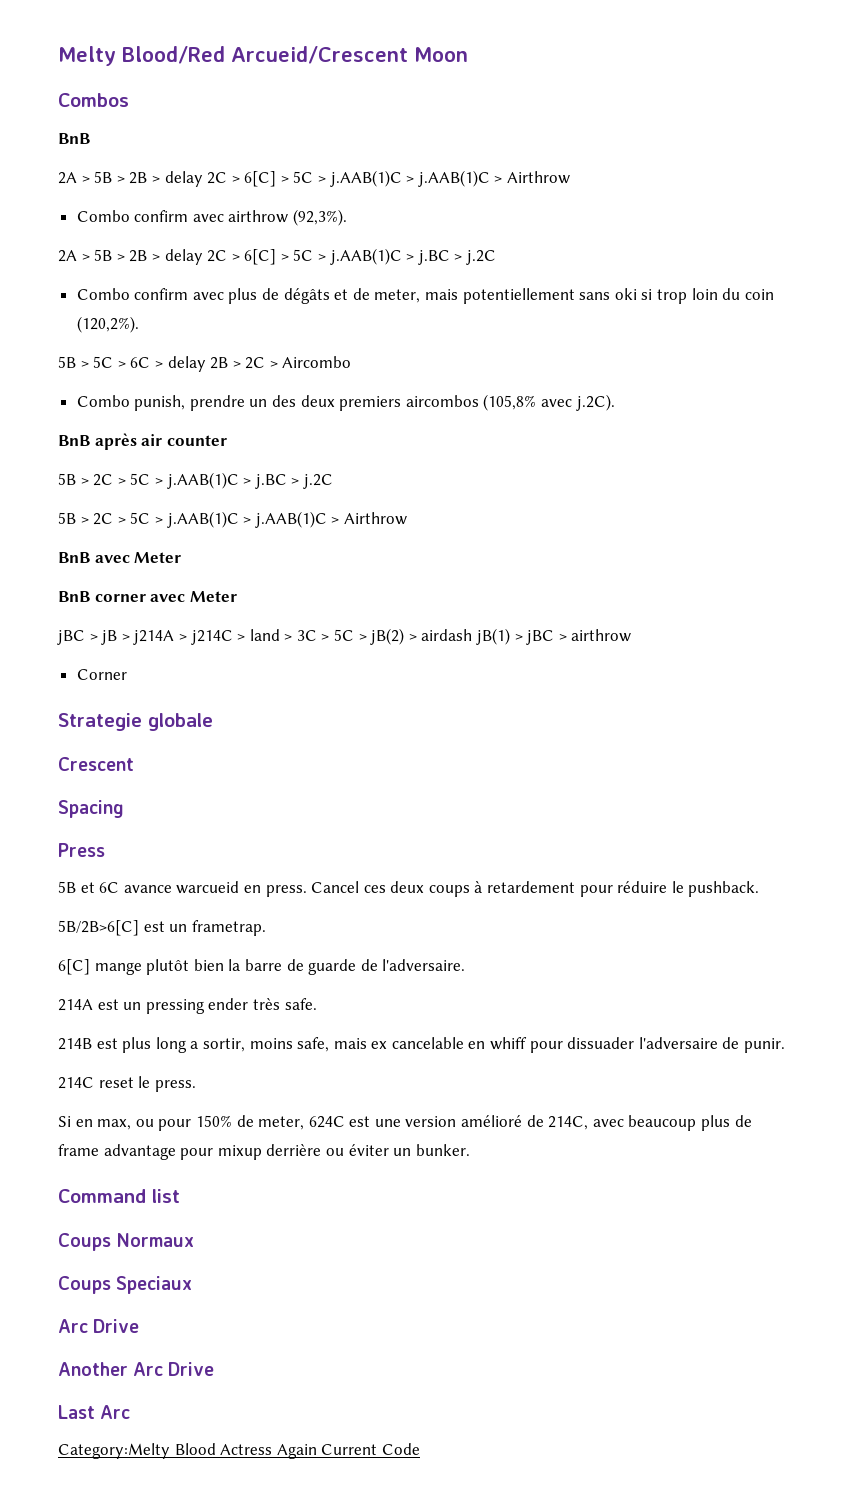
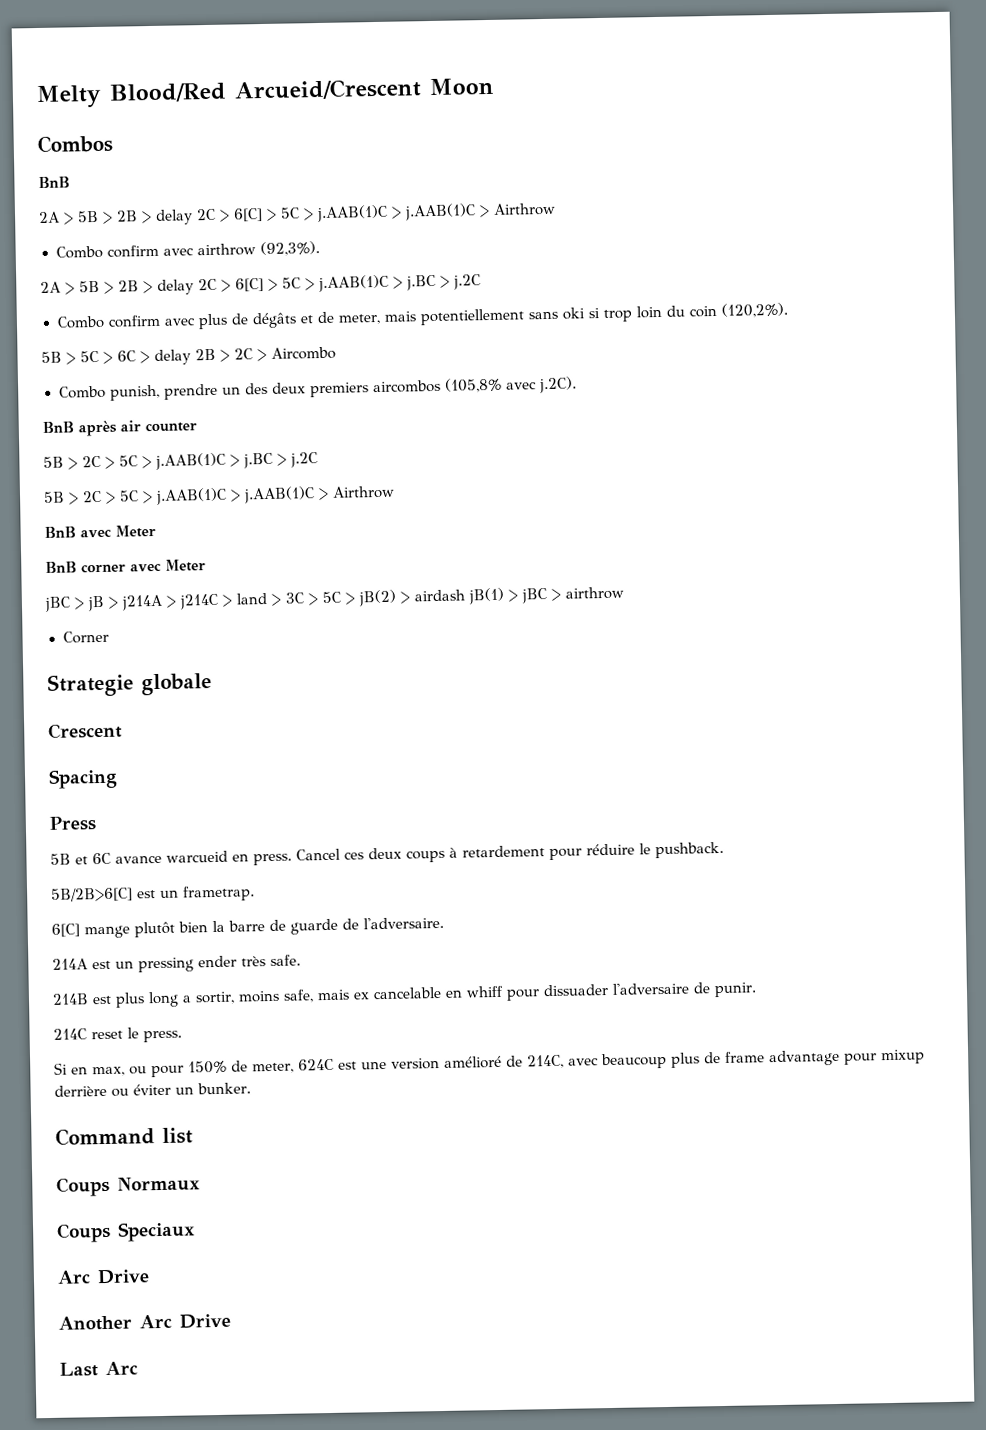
[58,1443,420,1459] // Category:Melty Blood Actress Again Current Code -> (138, 1368) none

